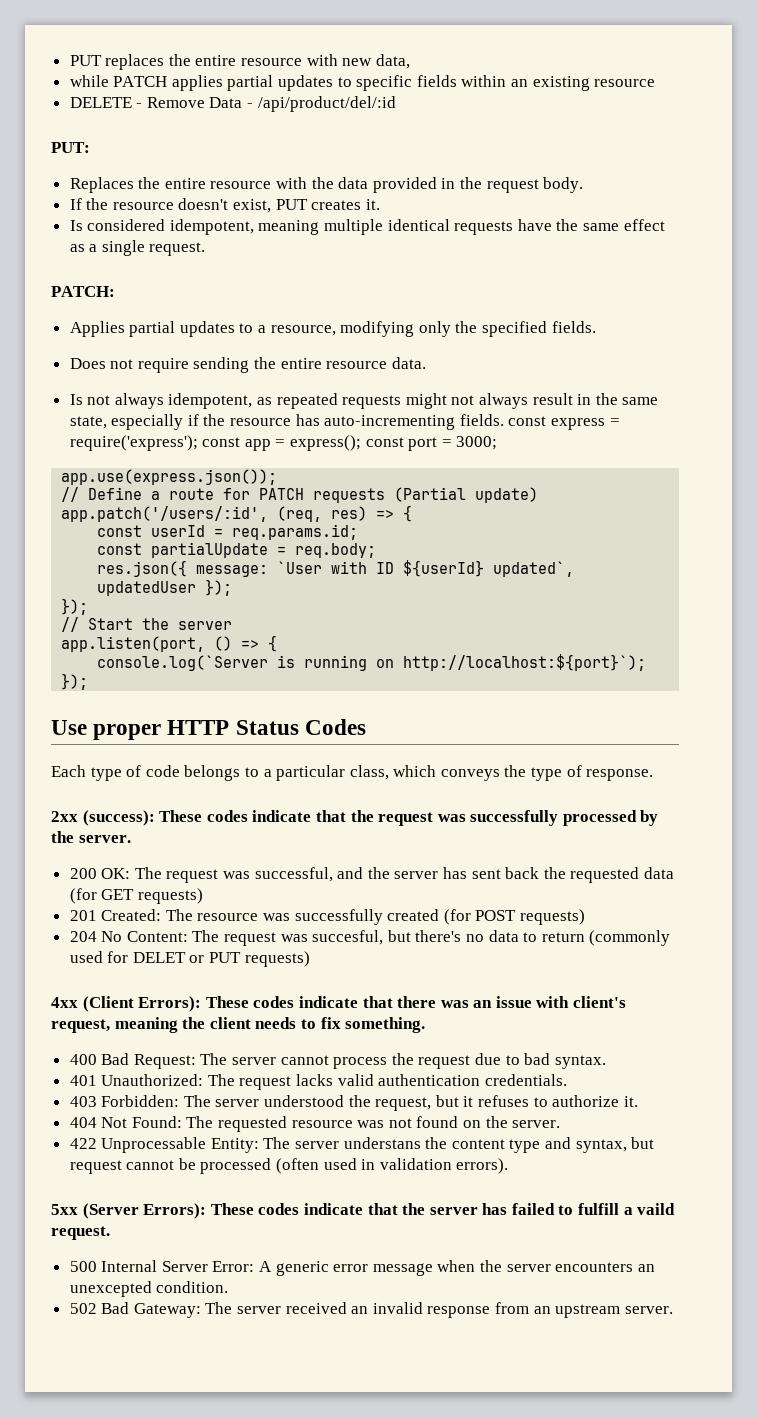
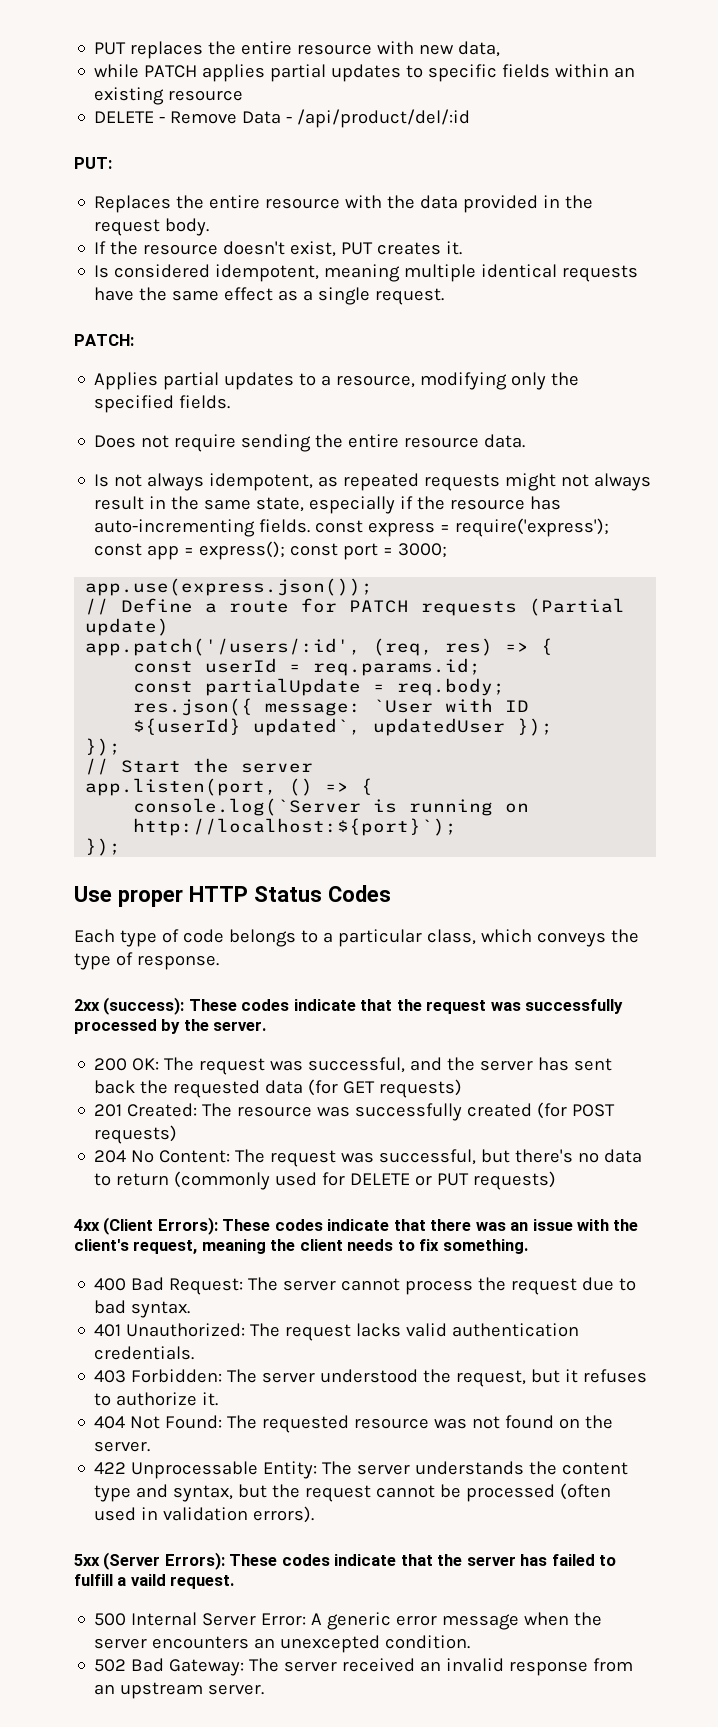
[312,930,384,945] succesful, -> [379,1149,477,1165] successful,
[132,952,186,963] DELET -> [350,1173,411,1185] DELETE
(570, 1002) none -> [613,1219,639,1231] the
[343,1137,421,1149] understans -> [415,1461,525,1475] understands
(655, 1143) none -> [272,1484,301,1498] the

